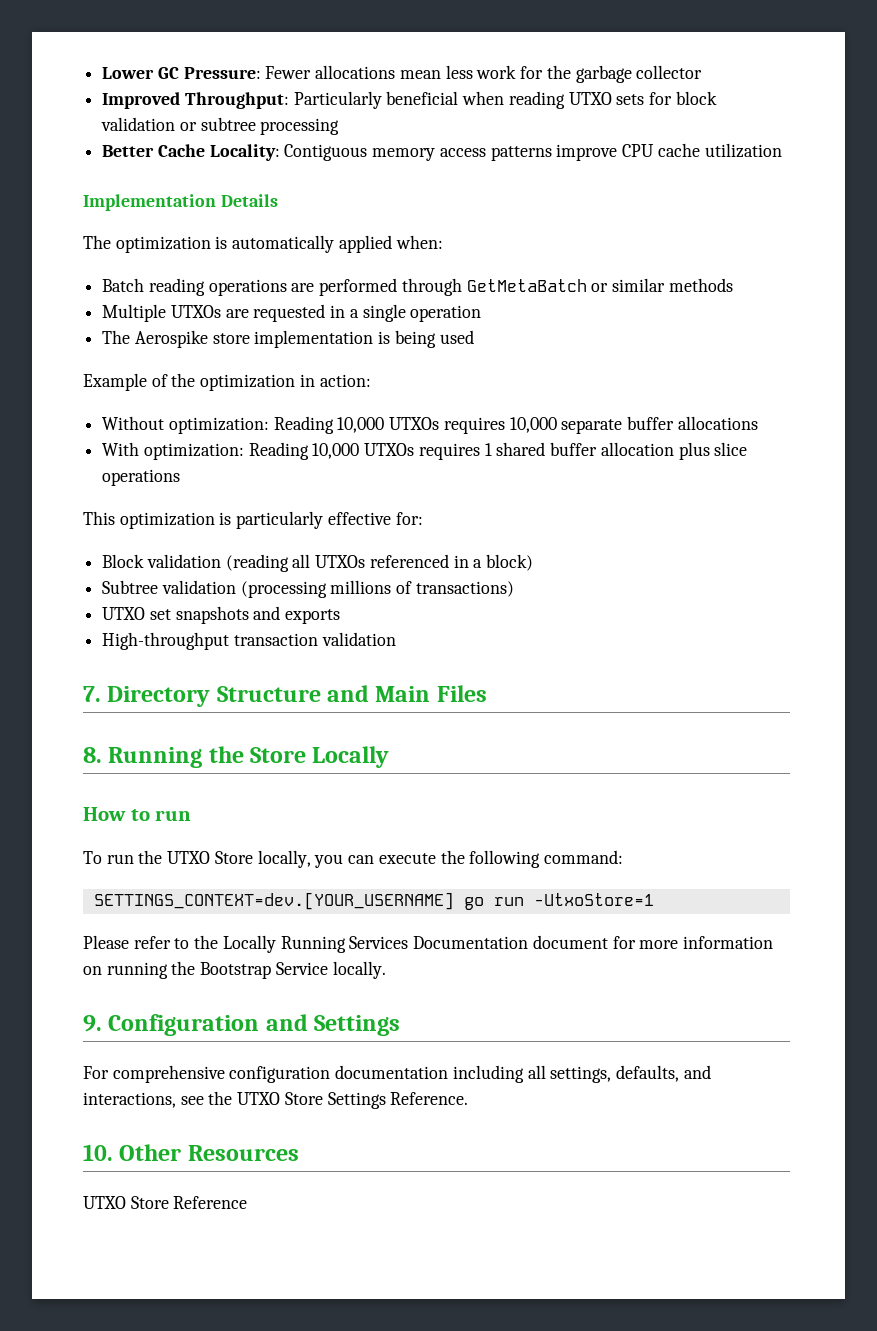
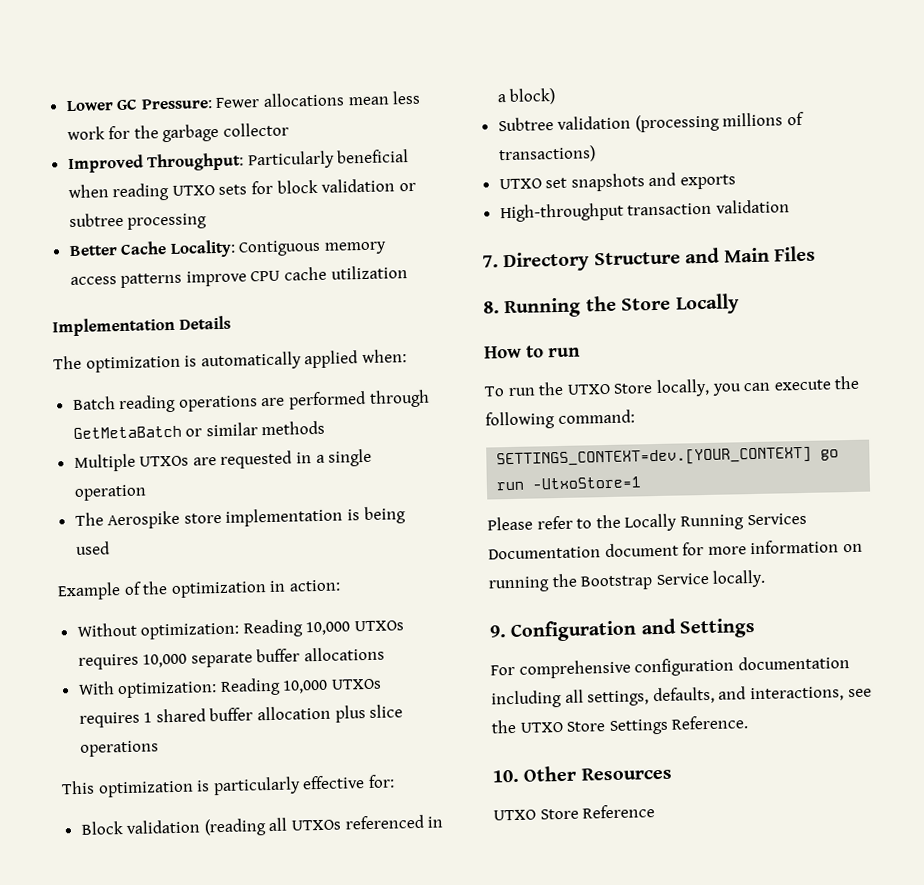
[93,892,454,910] SETTINGS_CONTEXT=dev.[YOUR_USERNAME] -> [496,446,813,469] SETTINGS_CONTEXT=dev.[YOUR_CONTEXT]

